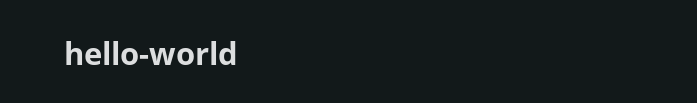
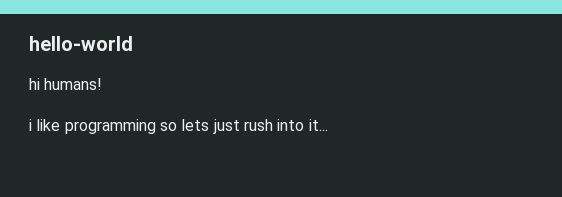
(238, 53) none -> [29,78,103,90] [29,119,328,134] // hi humans! // i like programming so lets just rush into it...

